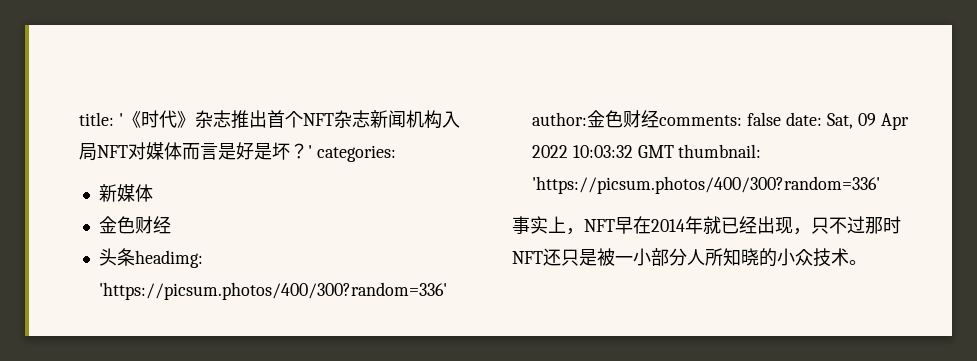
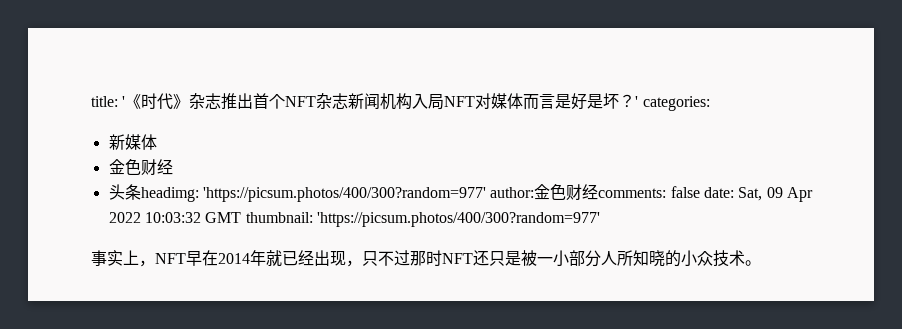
[98,282,447,300] 'https://picsum.photos/400/300?random=336' -> [202,187,486,202] 'https://picsum.photos/400/300?random=977'
[531,176,880,194] 'https://picsum.photos/400/300?random=336' -> [316,212,600,227] 'https://picsum.photos/400/300?random=977'

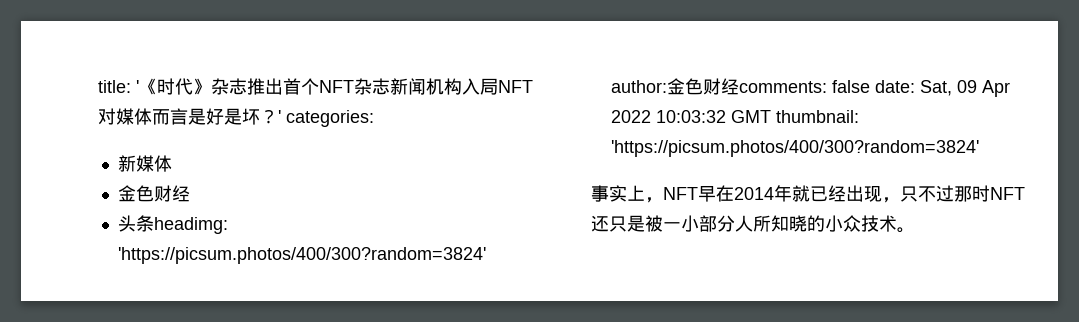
[202,187,486,202] 'https://picsum.photos/400/300?random=977' -> [117,247,486,264] 'https://picsum.photos/400/300?random=3824'
[316,212,600,227] 'https://picsum.photos/400/300?random=977' -> [610,140,979,157] 'https://picsum.photos/400/300?random=3824'

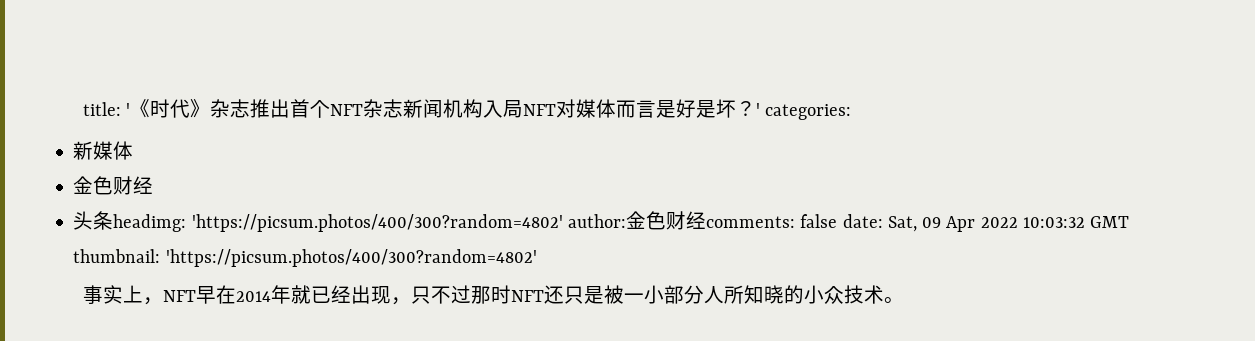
[117,247,486,264] 'https://picsum.photos/400/300?random=3824' -> [191,214,563,232] 'https://picsum.photos/400/300?random=4802'
[610,140,979,157] 'https://picsum.photos/400/300?random=3824' -> [165,249,537,267] 'https://picsum.photos/400/300?random=4802'

